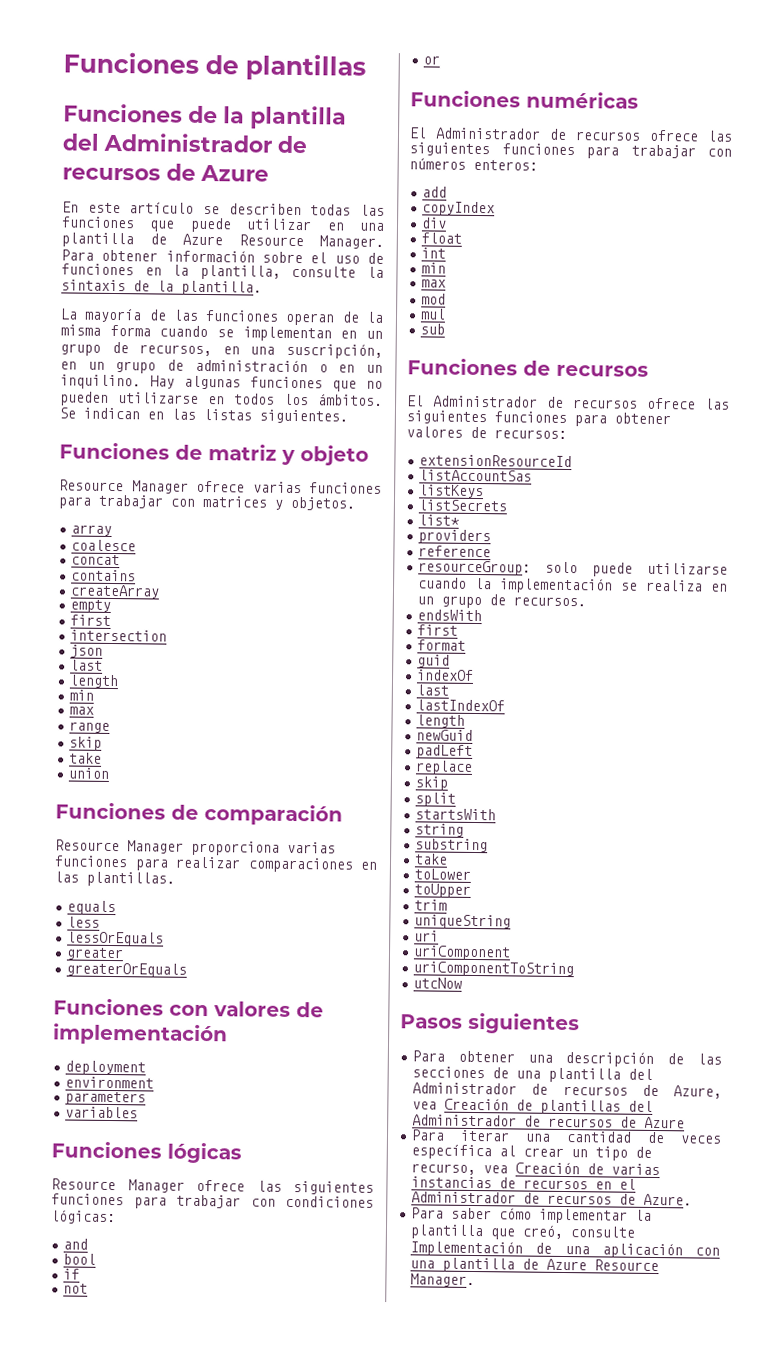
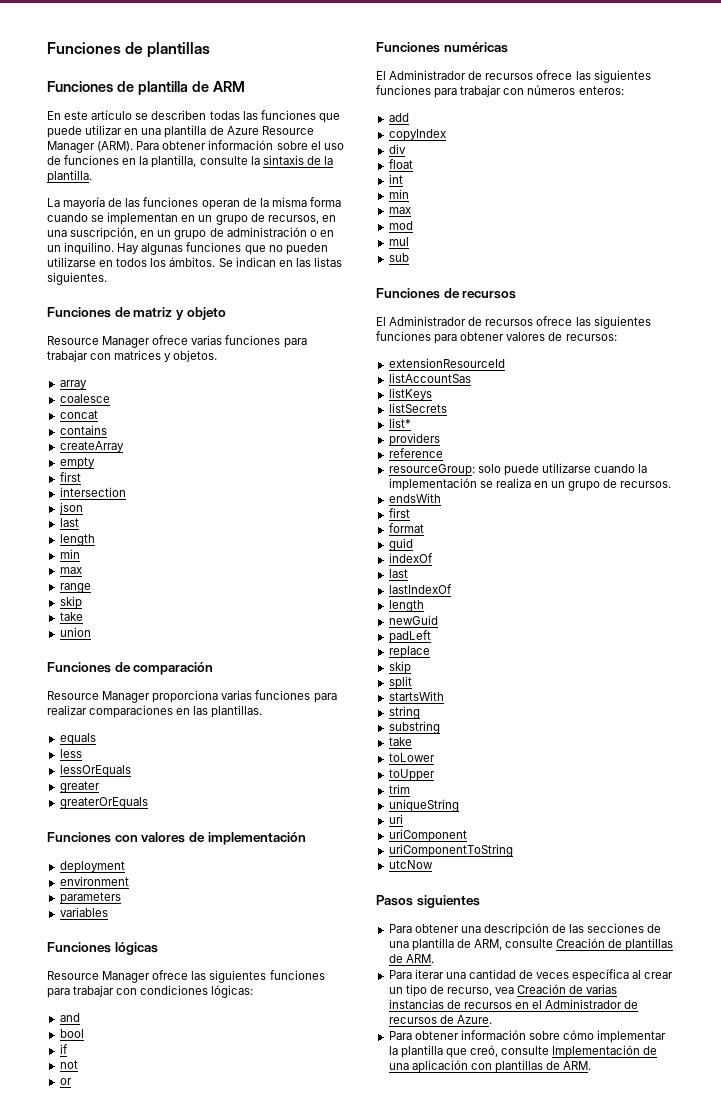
[223,105,347,130] [62,132,307,154] [62,163,269,182] la plantilla del Administrador de recursos de Azure -> [137,81,245,95] plantilla de ARM
[319,235,384,249] Manager. -> [47,141,134,153] Manager (ARM).
[628,1068,654,1080] [412,1082,722,1099] [412,1097,654,1115] [412,1114,686,1129] del Administrador de recursos de Azure, vea Creación de plantillas del Administrador de recursos de Azure -> [456,938,674,951] [388,954,434,963] de ARM, consulte Creación de plantillas de ARM.
[451,1207,493,1220] saber -> [414,1030,560,1040] obtener información sobre
[410,1257,660,1273] [410,1273,476,1288] una plantilla de Azure Resource Manager. -> [494,1060,592,1073] plantillas de ARM.

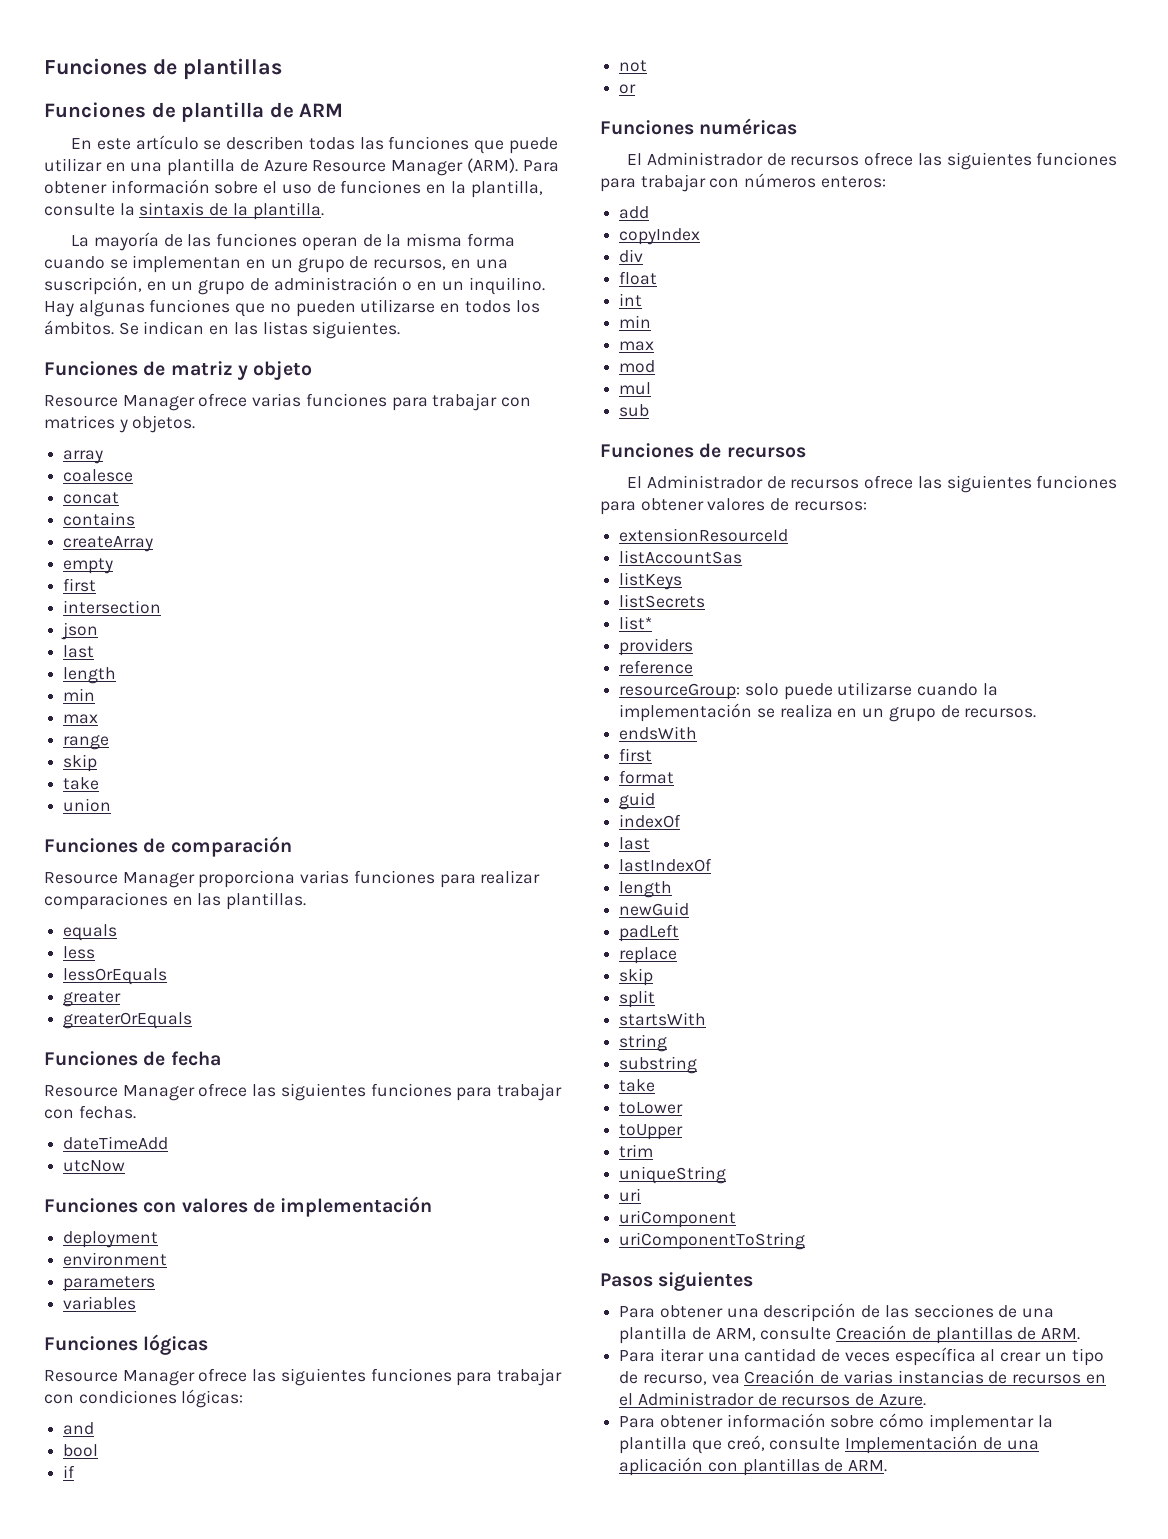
(148, 803) none -> [44,1051,221,1066] [44,1083,563,1101] [44,1105,136,1119] [63,1136,169,1150] [63,1160,126,1172] // Funciones de fecha // Resource Manager ofrece las siguientes funciones para trabajar con fechas. // dateTimeAdd // utcNow
[388,860,433,869] // utcNow -> (806, 1241) none

